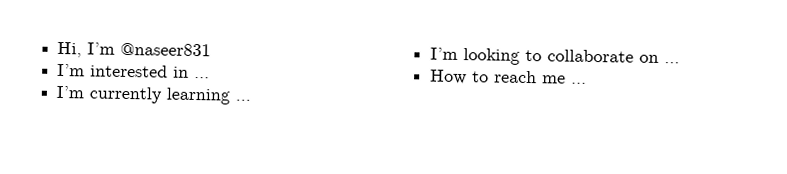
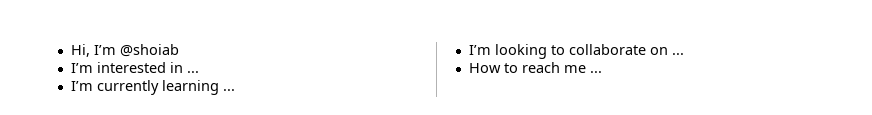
[120,42,212,57] @naseer831 -> [119,44,179,57] @shoiab

